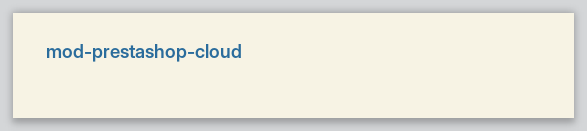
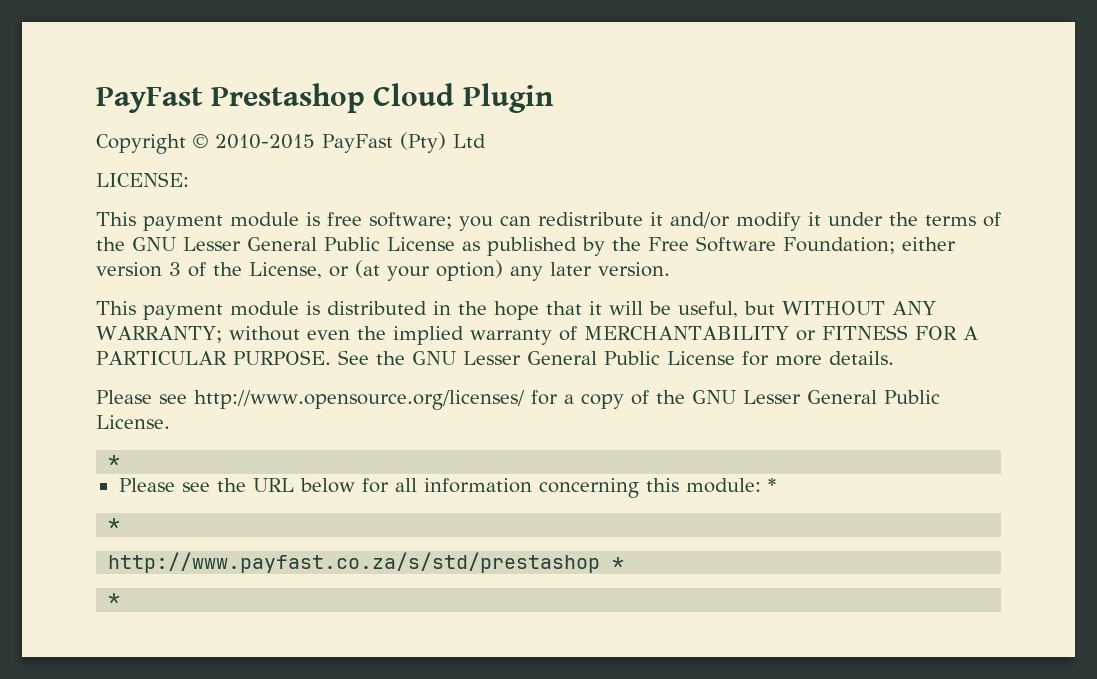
[46,44,242,62] mod-prestashop-cloud -> [96,83,554,113] [96,132,486,154] [96,172,189,187] [96,212,1001,231] [96,236,956,256] [96,260,670,281] [96,301,936,320] [96,325,978,345] [96,350,894,366] [96,390,940,410] [96,415,170,429] [108,455,121,467] [118,478,776,498] [108,518,121,530] [108,552,625,573] [108,593,121,605] PayFast Prestashop Cloud Plugin // Copyright © 2010-2015 PayFast (Pty) Ltd // LICENSE: // This payment module is free software; you can redistribute it and/or modify it under the terms of the GNU Lesser General Public License as published by the Free Software Foundation; either version 3 of the License, or (at your option) any later version. // This payment module is distributed in the hope that it will be useful, but WITHOUT ANY WARRANTY; without even the implied warranty of MERCHANTABILITY or FITNESS FOR A PARTICULAR PURPOSE. See the GNU Lesser General Public License for more details. // Please see http://www.opensource.org/licenses/ for a copy of the GNU Lesser General Public License. // * // Please see the URL below for all information concerning this module: * // * // http://www.payfast.co.za/s/std/prestashop * // *

